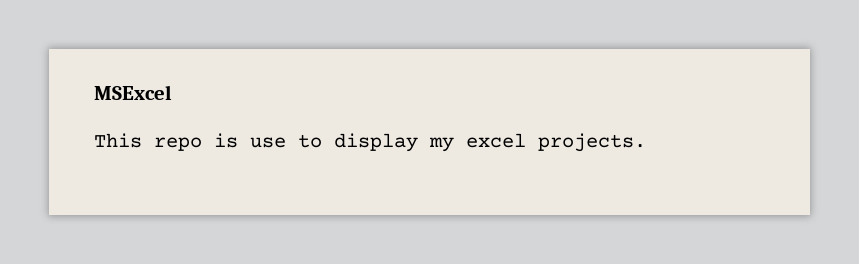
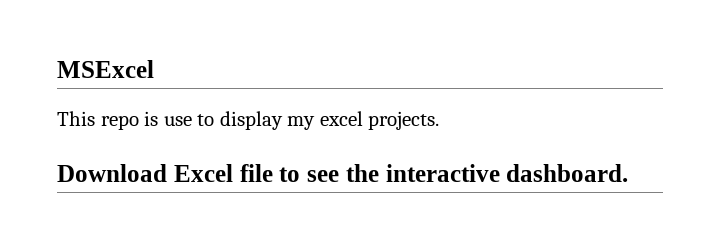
(646, 142) none -> [57,164,629,182] // Download Excel file to see the interactive dashboard.

